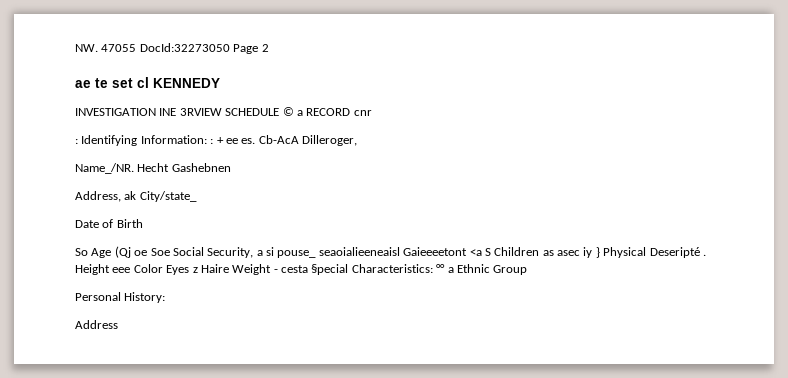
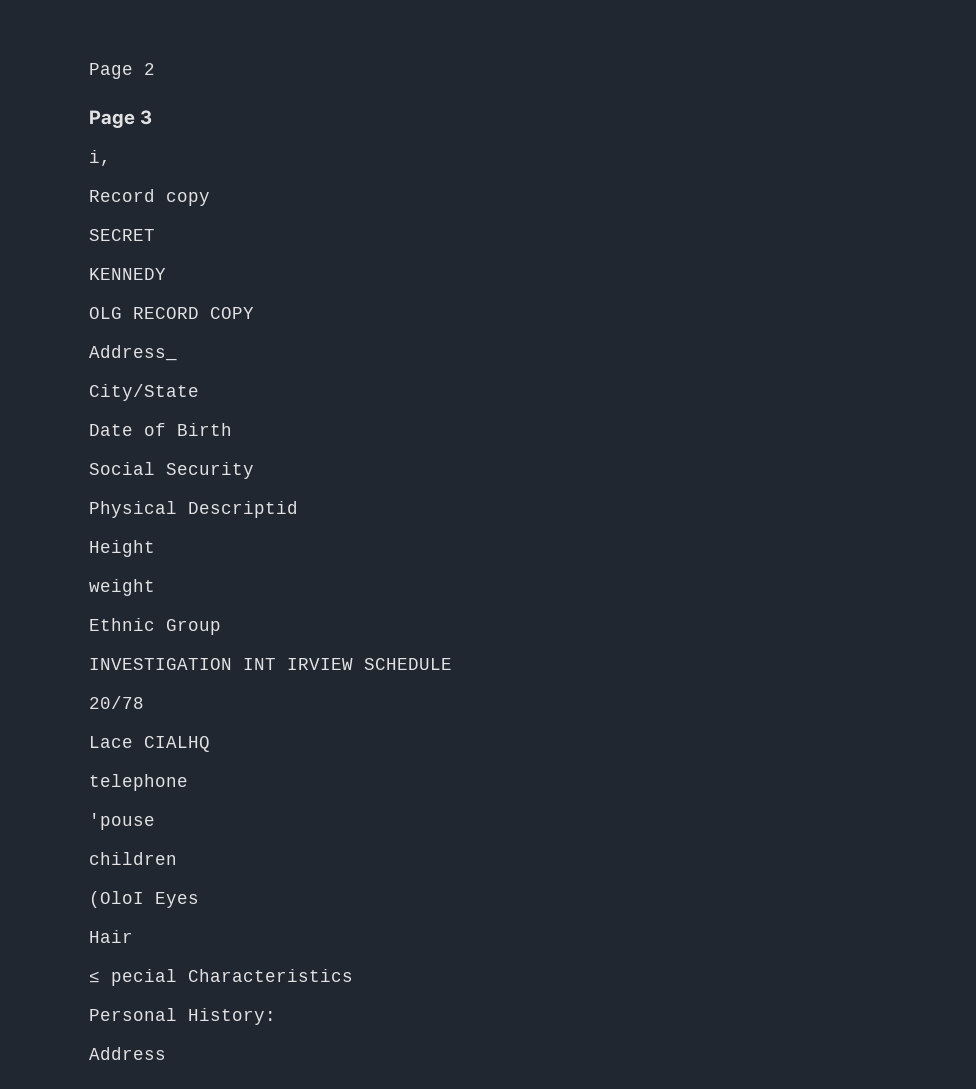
[75,43,230,52] NW. 47055 DocId:32273050 -> (89, 71) none
[75,77,220,88] [75,107,372,116] [75,135,357,146] [75,163,231,174] [75,191,197,202] [75,219,143,228] [75,246,706,258] [75,264,528,275] ae te set cl KENNEDY // INVESTIGATION INE 3RVIEW SCHEDULE © a RECORD cnr // : Identifying Information: : + ee es. Cb-AcA Dilleroger, // Name_/NR. Hecht Gashebnen // Address, ak City/state_ // Date of Birth // So Age (Qj oe Soe Social Security, a si pouse_ seaoialieeneaisl Gaieeeetont <a S Children as asec iy } Physical Deseripté . Height eee Color Eyes z Haire Weight - cesta §pecial Characteristics: °° a Ethnic Group -> [89,110,153,128] [89,150,111,166] [89,189,210,206] [89,229,155,241] [89,268,166,280] [89,307,254,319] [89,345,177,361] [89,384,199,401] [89,423,232,436] [89,462,254,479] [89,501,298,518] [89,540,155,557] [89,579,155,596] [89,618,221,635] [89,658,452,670] [89,696,144,709] [89,736,210,752] [89,774,188,791] [89,813,155,830] [89,852,177,865] [89,891,199,908] [89,930,133,943] [89,969,353,986] Page 3 // i, // Record copy // SECRET // KENNEDY // OLG RECORD COPY // Address_ // City/State // Date of Birth // Social Security // Physical Descriptid // Height // weight // Ethnic Group // INVESTIGATION INT IRVIEW SCHEDULE // 20/78 // Lace CIALHQ // telephone // 'pouse // children // (OloI Eyes // Hair // ≤ pecial Characteristics

